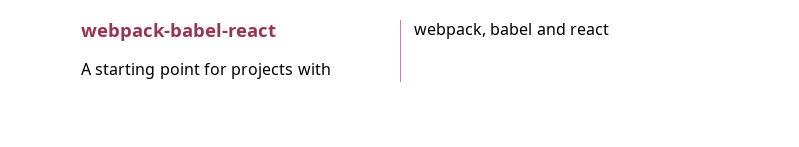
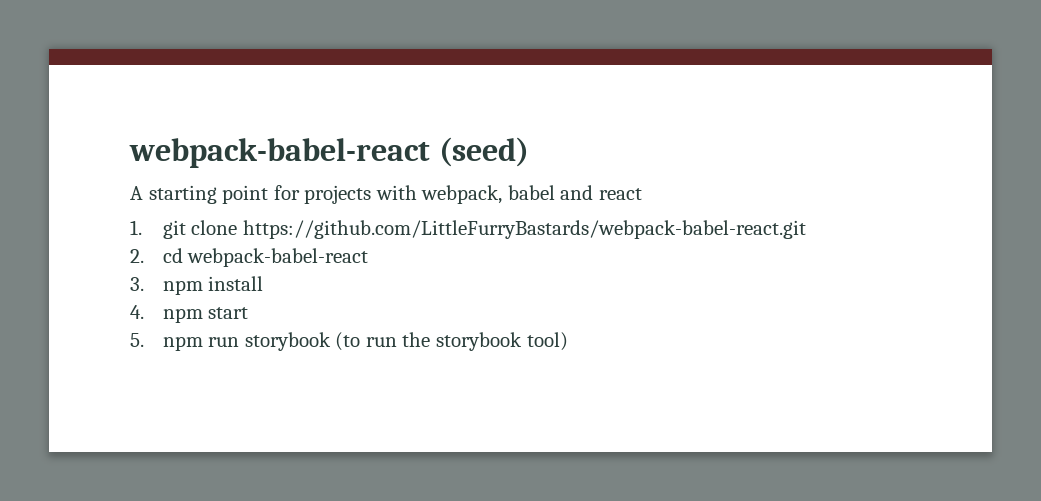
[81,23,276,41] webpack-babel-react -> [129,137,529,168] webpack-babel-react (seed)
(609, 29) none -> [130,220,806,239] [130,248,369,267] [130,276,264,295] [130,305,249,323] [130,332,568,351] // 1. git clone https://github.com/LittleFurryBastards/webpack-babel-react.git // 2. cd webpack-babel-react // 3. npm install // 4. npm start // 5. npm run storybook (to run the storybook tool)

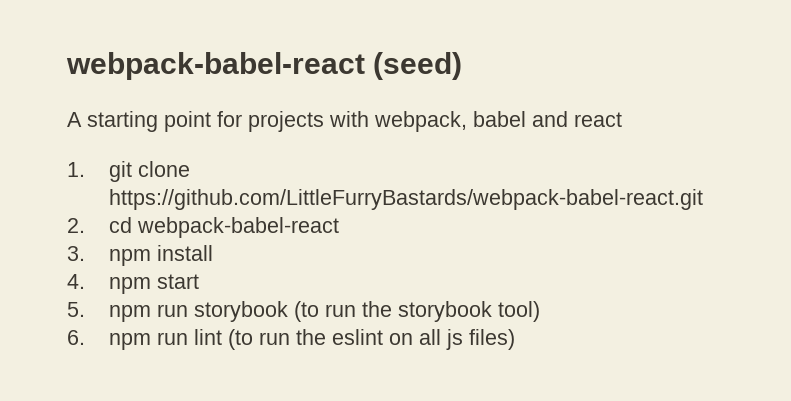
(568, 341) none -> [67,329,516,350] // 6. npm run lint (to run the eslint on all js files)

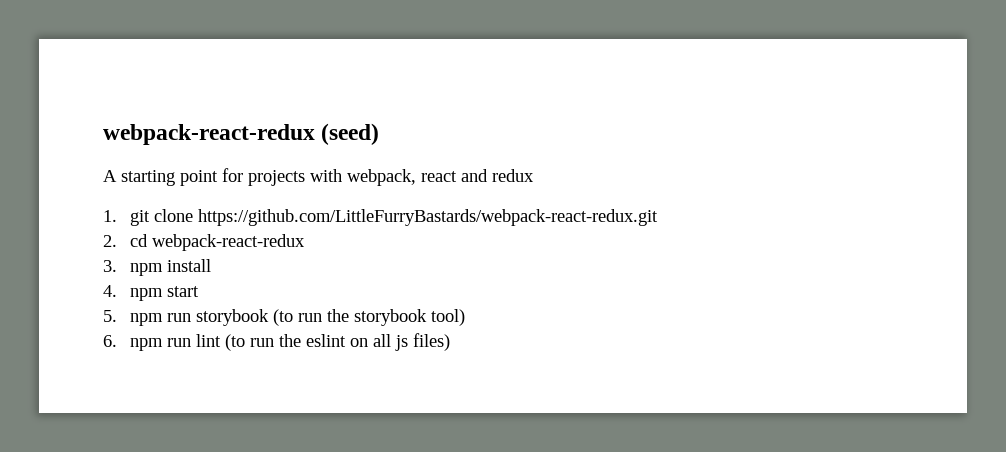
[66,52,365,80] webpack-babel-react -> [103,124,315,145] webpack-react-redux
[473,111,622,127] babel and react -> [421,169,534,182] react and redux
[109,189,704,210] https://github.com/LittleFurryBastards/webpack-babel-react.git -> [197,209,658,226] https://github.com/LittleFurryBastards/webpack-react-redux.git
[137,217,340,238] webpack-babel-react -> [151,234,305,251] webpack-react-redux

